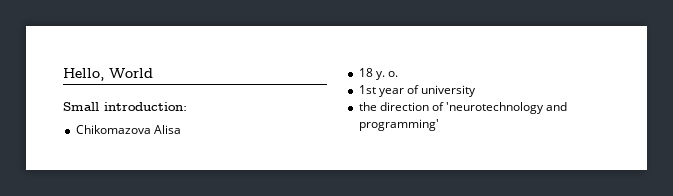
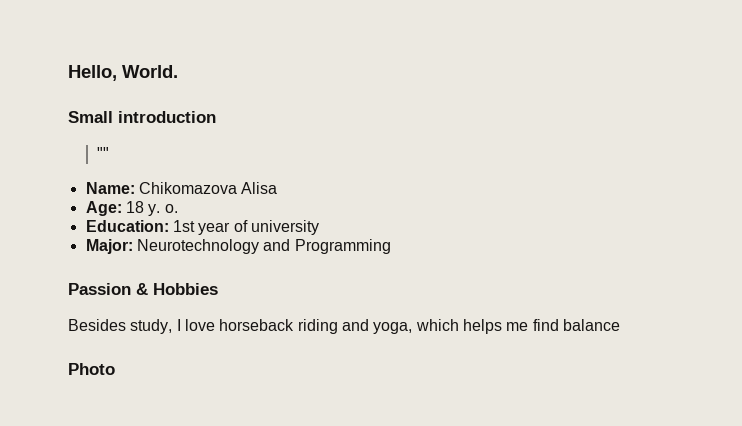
[109,68,153,78] World -> [122,65,178,78] World.
[104,102,187,111] introduction: // -> [118,111,216,123] [97,147,110,159] [85,182,135,194] introduction // "" // Name:
(181, 129) none -> [85,201,122,216] Age:
(398, 74) none -> [85,220,169,232] Education:
[358,102,568,114] [358,119,439,131] the direction of 'neurotechnology and programming' -> [85,239,391,254] [68,283,218,295] [68,319,620,334] [68,363,115,375] Major: Neurotechnology and Programming // Passion & Hobbies // Besides study, I love horseback riding and yoga, which helps me find balance // Photo

